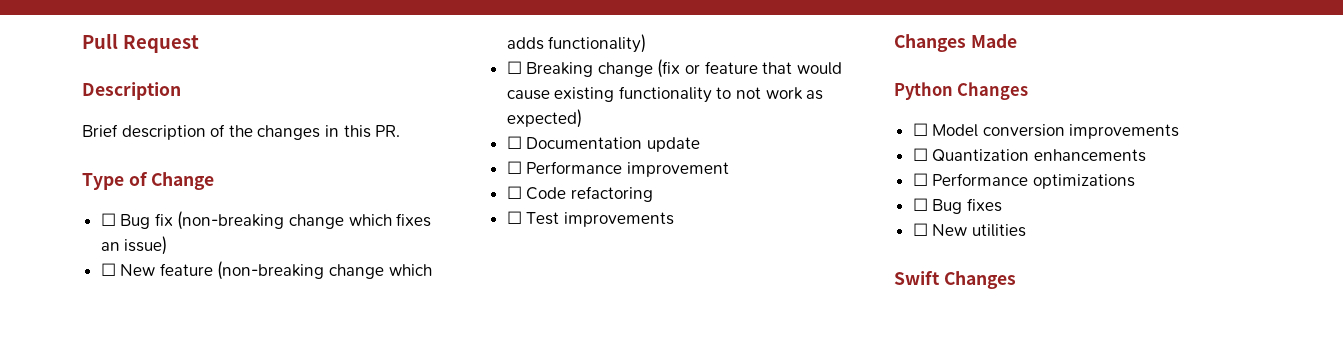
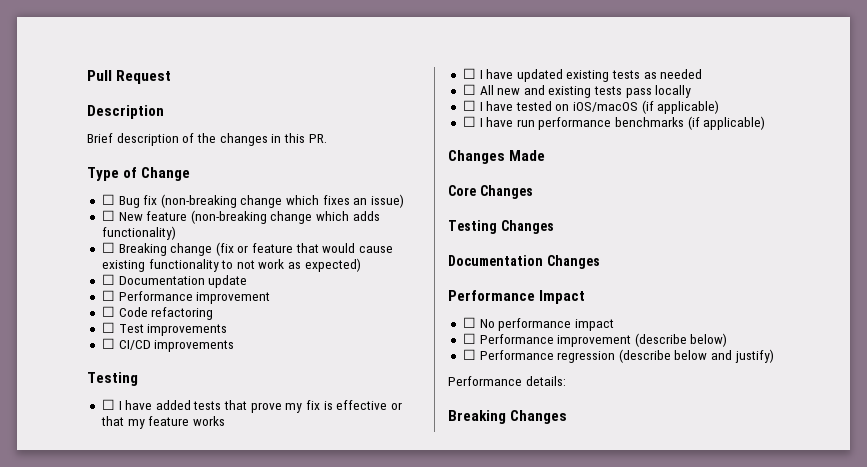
(674, 219) none -> [101,338,235,352] [87,372,138,386] [101,399,402,413] [100,416,225,429] [462,68,703,82] [462,84,692,98] [462,100,720,114] [462,116,766,130] // ☐ CI/CD improvements // Testing // ☐ I have added tests that prove my fix is effective or that my feature works // ☐ I have updated existing tests as needed // ☐ All new and existing tests pass locally // ☐ I have tested on iOS/macOS (if applicable) // ☐ I have run performance benchmarks (if applicable)
[894,82,1029,100] [912,123,1180,139] [912,148,1146,162] [912,173,1135,189] [912,198,1002,214] [912,223,1026,237] [894,270,940,285] Python Changes // ☐ Model conversion improvements // ☐ Quantization enhancements // ☐ Performance optimizations // ☐ Bug fixes // ☐ New utilities // Swift -> [448,185,533,199] [448,220,554,234] [448,255,600,269] [448,290,586,304] [462,317,614,331] [462,333,728,347] [462,349,774,363] [448,376,566,386] [448,410,506,424] Core Changes // Testing Changes // Documentation Changes // Performance Impact // ☐ No performance impact // ☐ Performance improvement (describe below) // ☐ Performance regression (describe below and justify) // Performance details: // Breaking

